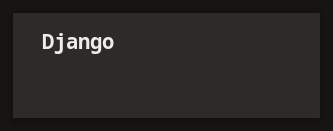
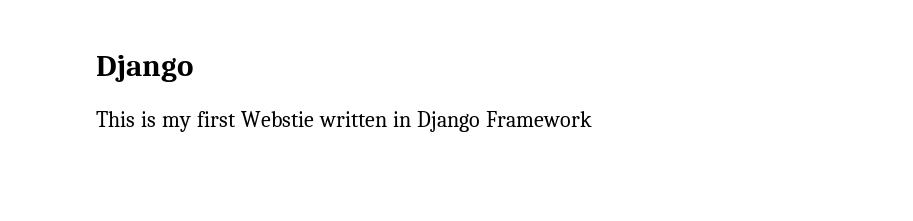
[42,33,114,54] Django -> [96,55,193,82] [96,111,592,132] Django // This is my first Webstie written in Django Framework

